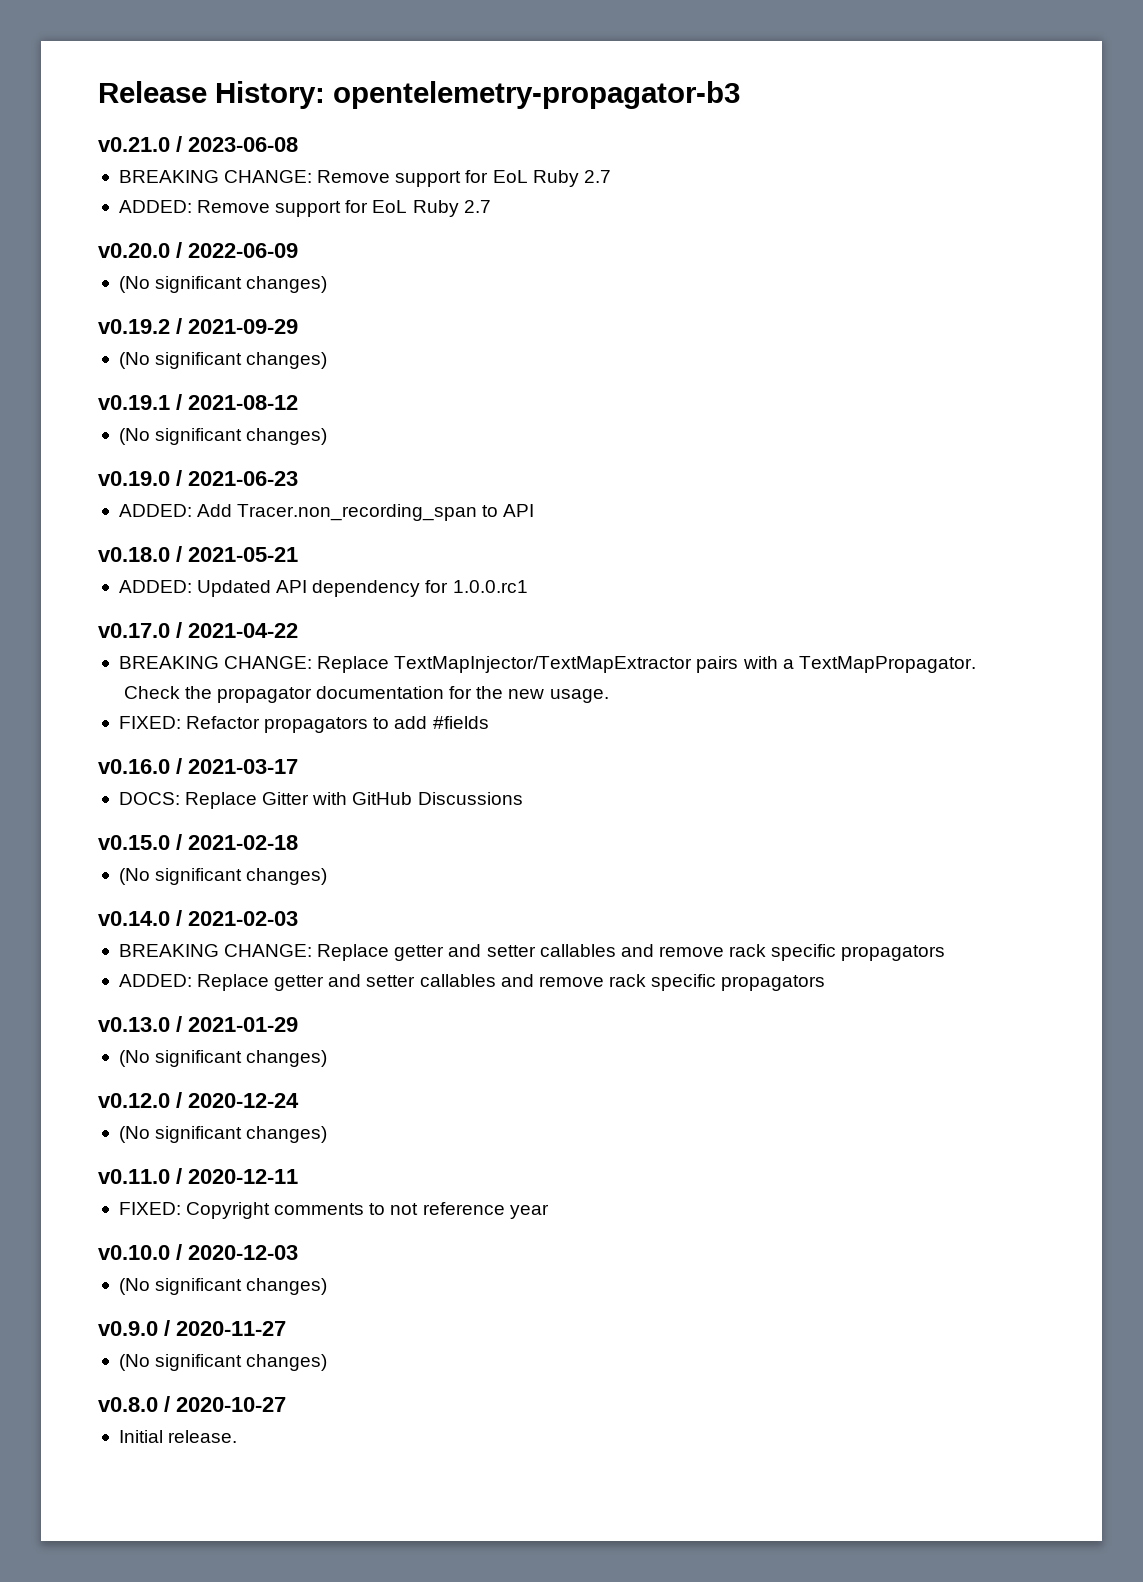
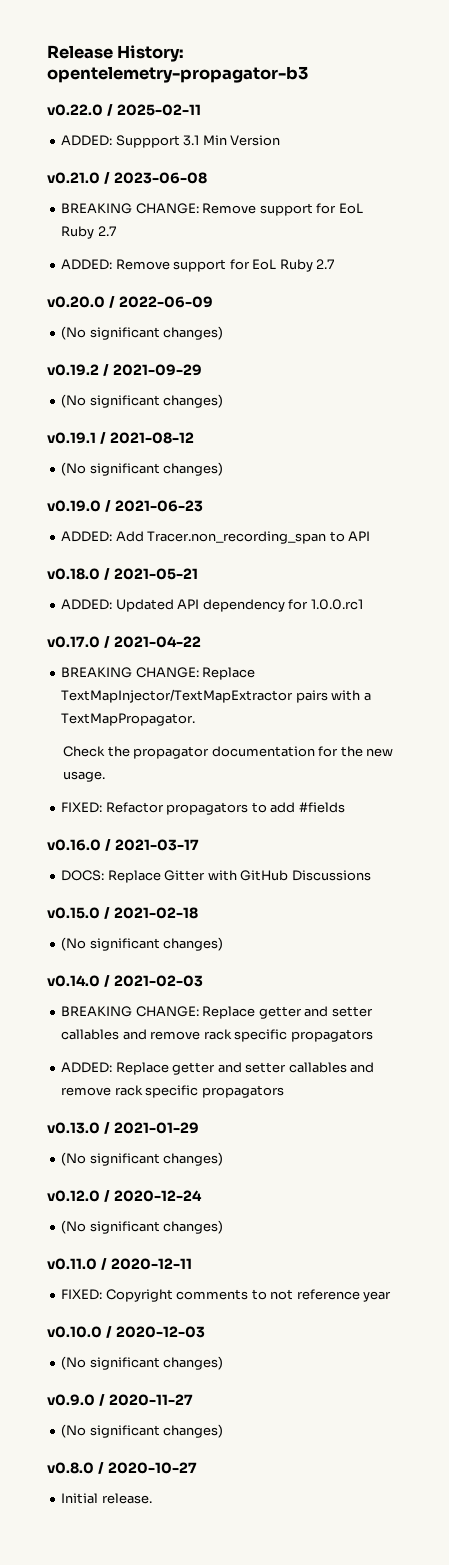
(740, 95) none -> [47,104,201,116] [61,135,281,148] // v0.22.0 / 2025-02-11 // ADDED: Suppport 3.1 Min Version

